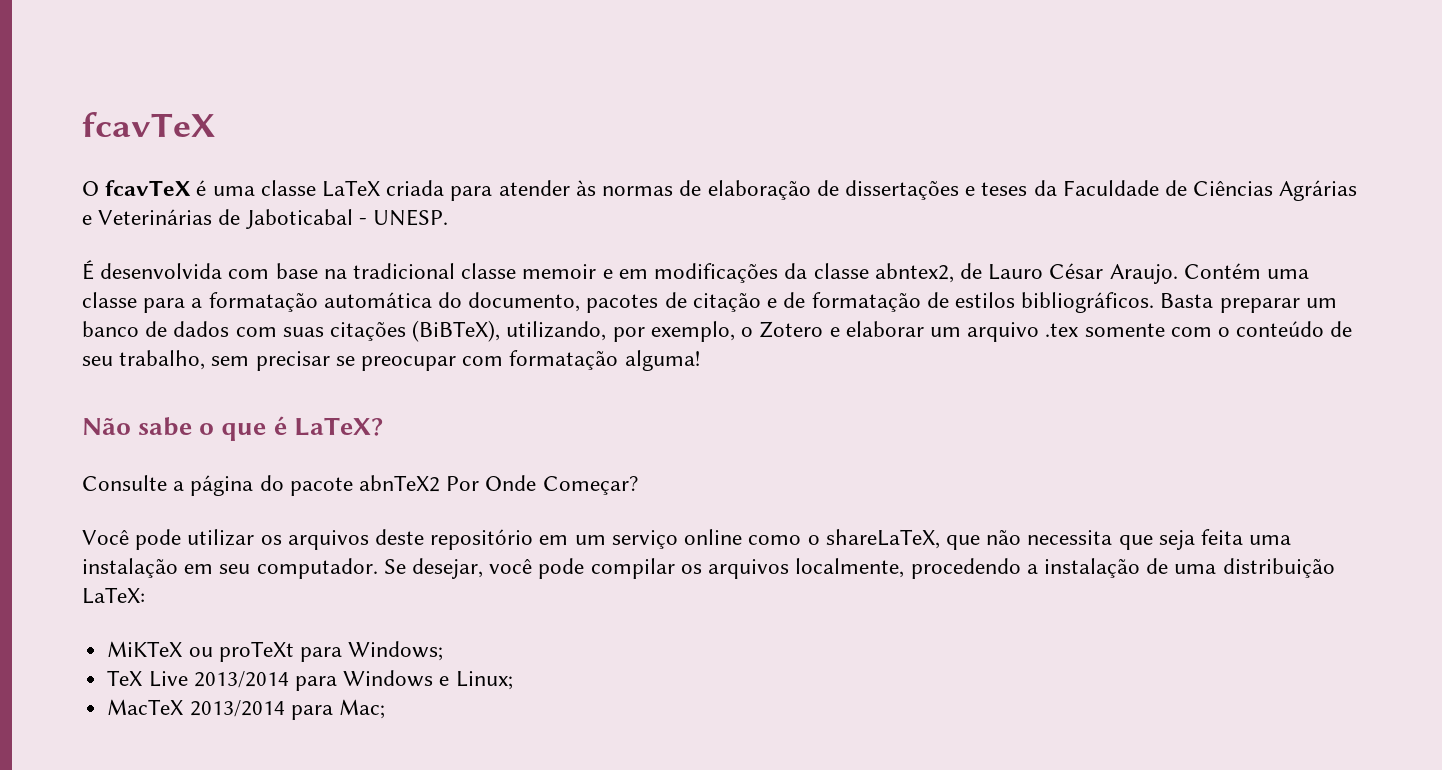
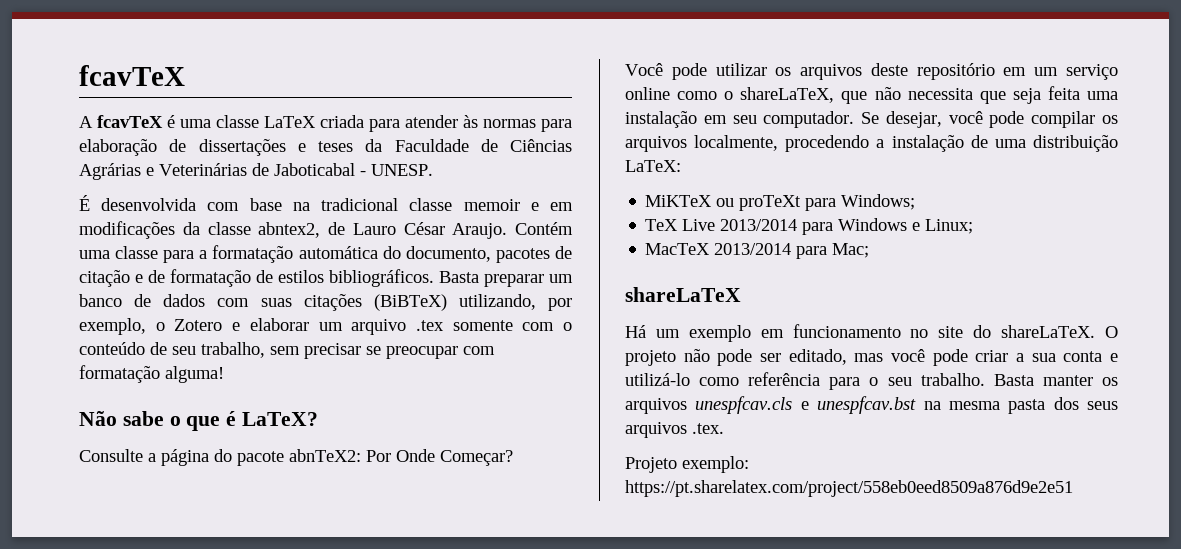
[82,181,99,196] O -> [79,116,93,128] A
[679,180,702,196] de -> [541,119,572,132] para
[412,320,501,342] (BiBTeX), -> [373,294,447,311] (BiBTeX)
[359,475,441,492] abnTeX2 -> [289,449,361,462] abnTeX2:
(385, 709) none -> [625,287,741,302] [625,324,1118,342] [625,349,1118,366] [625,372,1118,390] [625,396,1118,414] [625,422,724,438] [625,456,749,473] [625,480,1073,497] // shareLaTeX // Há um exemplo em funcionamento no site do shareLaTeX. O projeto não pode ser editado, mas você pode criar a sua conta e utilizá-lo como referência para o seu trabalho. Basta manter os arquivos unespfcav.cls e unespfcav.bst na mesma pasta dos seus arquivos .tex. // Projeto exemplo: https://pt.sharelatex.com/project/558eb0eed8509a876d9e2e51

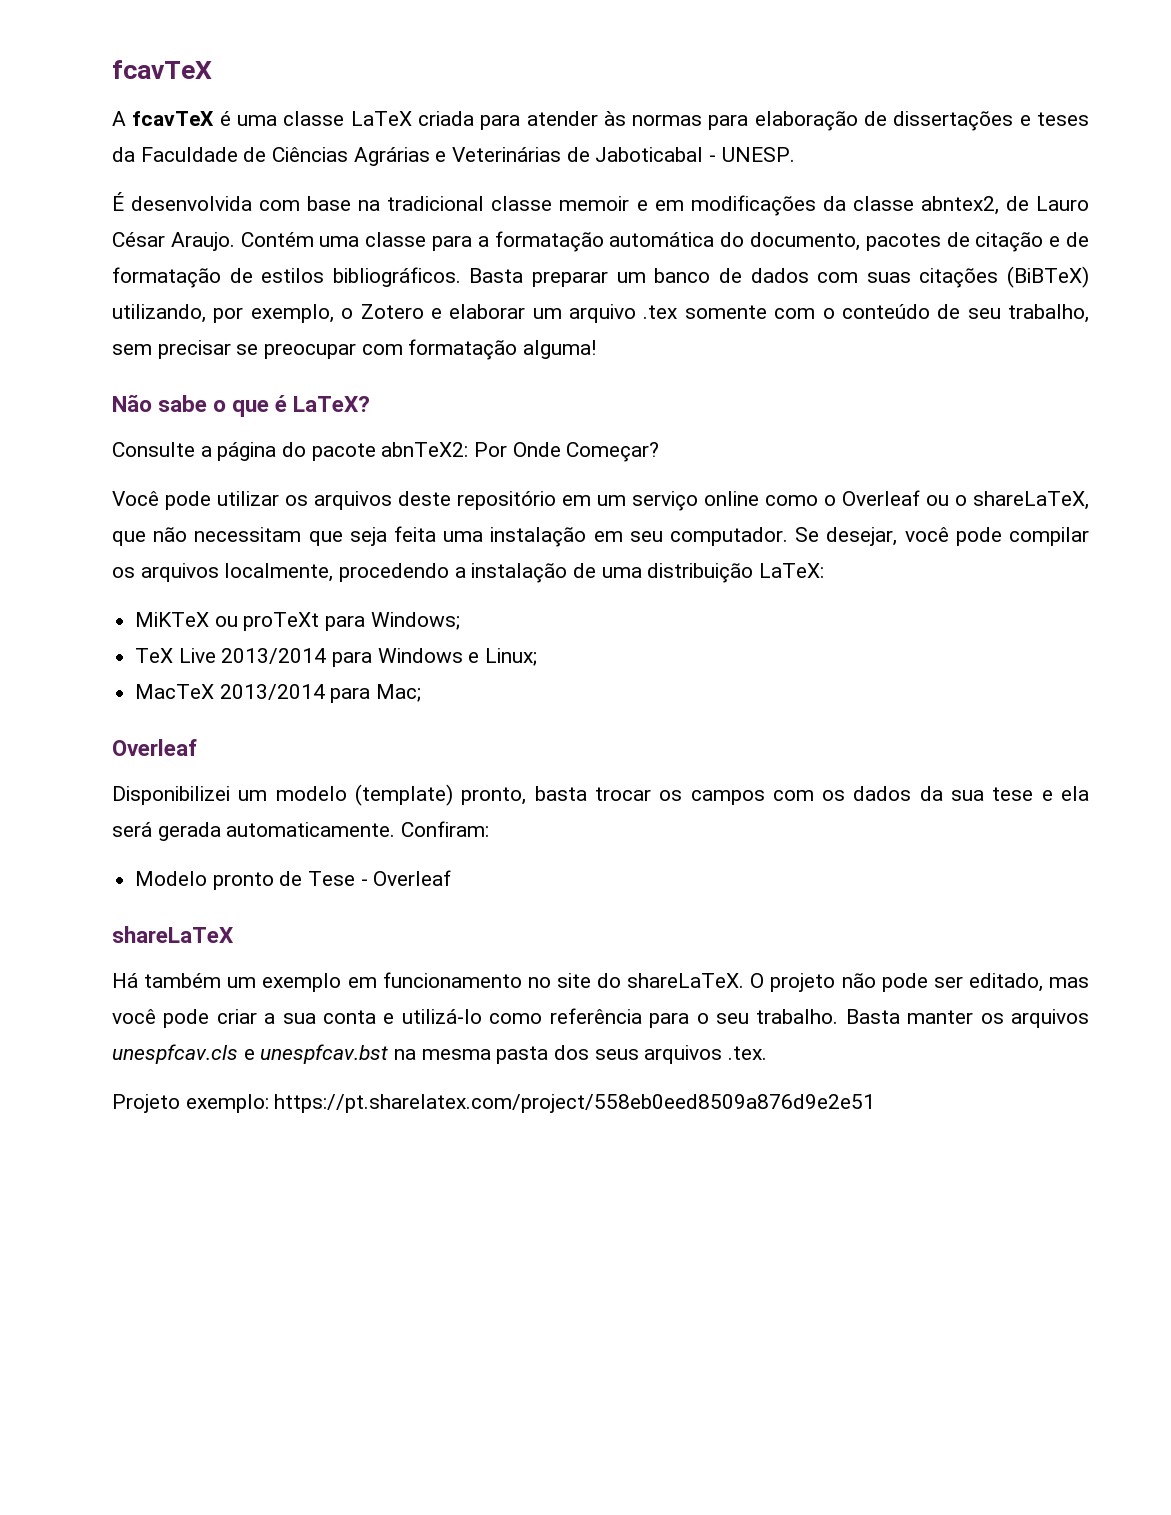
(734, 95) none -> [842,490,967,506] Overleaf ou o
[907,88,973,100] necessita -> [194,527,302,542] necessitam
(870, 250) none -> [112,739,197,756] [112,784,1089,806] [112,821,490,841] [135,870,452,890] // Overleaf // Disponibilizei um modelo (template) pronto, basta trocar os campos com os dados da sua tese e ela será gerada automaticamente. Confiram: // Modelo pronto de Tese - Overleaf
(646, 331) none -> [144,973,222,988] também

